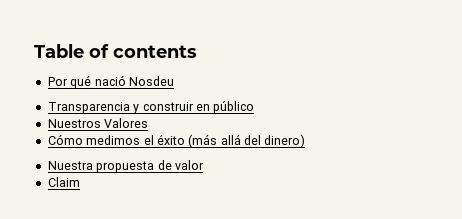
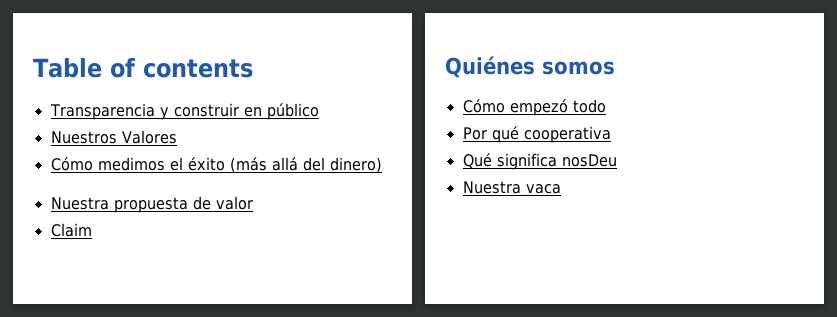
[47,75,174,89] // Por qué nació Nosdeu -> (253, 68) none
(80, 182) none -> [445,56,615,78] [462,99,606,116] [462,126,611,143] [462,153,617,170] [462,181,561,194] // Quiénes somos // Cómo empezó todo // Por qué cooperativa // Qué significa nosDeu // Nuestra vaca

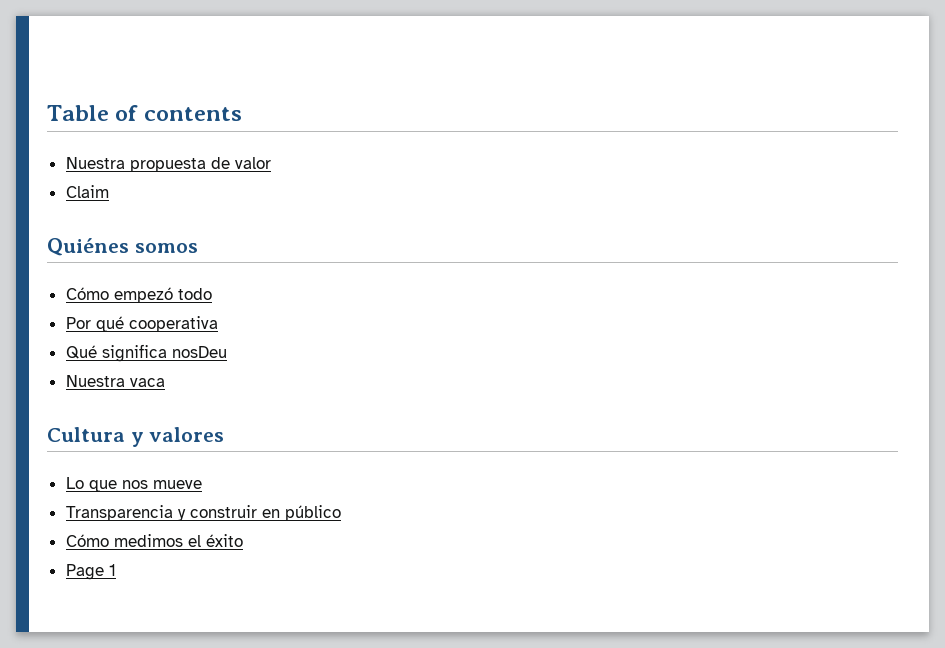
[49,103,319,120] [50,130,177,144] [50,157,382,173] // Transparencia y construir en público // Nuestros Valores // Cómo medimos el éxito (más allá del dinero) -> (242, 114) none
(561, 189) none -> [47,427,225,447] [65,477,202,492] [65,505,341,521] [65,534,243,547] [65,564,116,580] // Cultura y valores // Lo que nos mueve // Transparencia y construir en público // Cómo medimos el éxito // Page 1

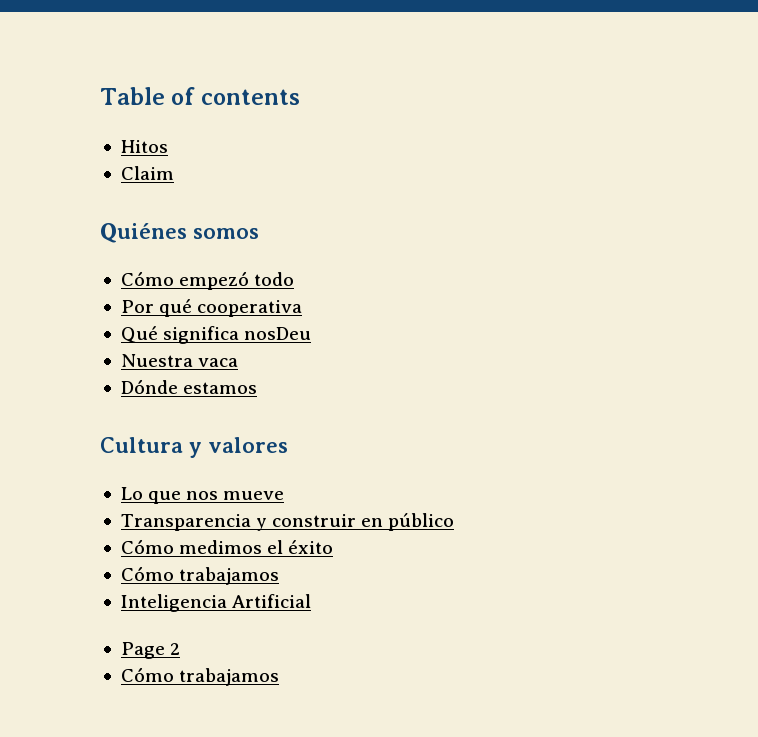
[65,157,271,172] Nuestra propuesta de valor -> [120,140,168,153] Hitos
(165, 382) none -> [120,379,258,394] // Dónde estamos
[65,564,116,580] Page 1 -> [120,566,280,585] [120,594,312,612] [120,642,181,659] [120,667,280,686] Cómo trabajamos // Inteligencia Artificial // Page 2 // Cómo trabajamos

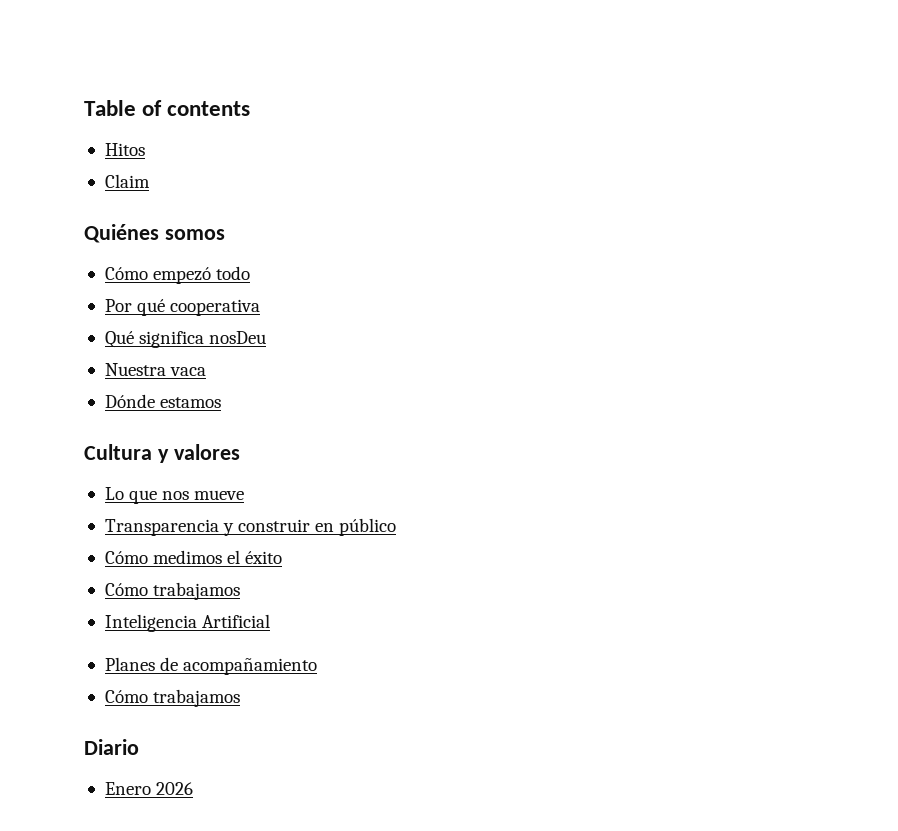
[120,642,181,659] [120,667,280,686] Page 2 // Cómo trabajamos -> [104,657,318,675] [104,689,241,707] [84,739,139,755] [104,782,194,795] Planes de acompañamiento // Cómo trabajamos // Diario // Enero 2026

